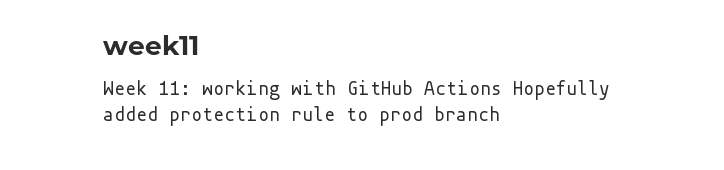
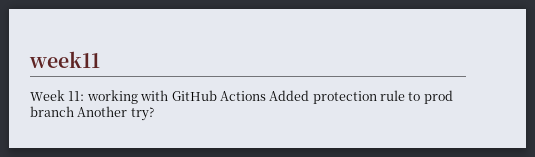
[513,80,610,100] [103,106,158,121] Hopefully added -> [269,90,310,101] Added
(500, 113) none -> [77,106,154,121] Another try?

